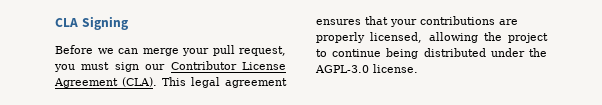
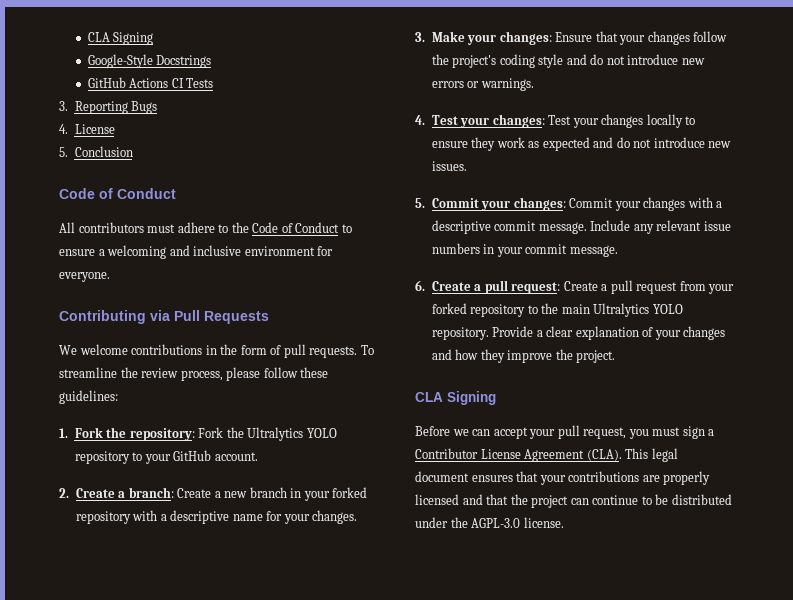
[55,16,128,30] CLA Signing -> [87,32,154,45] [87,54,212,68] [87,77,214,88] [59,101,158,114] [59,124,115,134] [59,146,133,157] [59,188,176,199] [59,222,352,233] [59,245,334,259] [59,272,110,282] [59,310,269,324] [59,344,374,358] [59,367,329,381] [59,390,118,404] [59,427,337,441] [74,450,258,464] [59,487,368,501] [75,510,358,524] [415,31,728,45] [431,54,705,68] [431,78,534,91] [415,114,696,128] [431,137,732,151] [431,161,467,171] [415,197,723,211] [431,220,731,234] [431,243,618,257] [415,280,735,294] [431,303,683,317] [431,326,726,340] [431,349,616,363] [415,391,496,405] CLA Signing // Google-Style Docstrings // GitHub Actions CI Tests // 3. Reporting Bugs // 4. License // 5. Conclusion // Code of Conduct // All contributors must adhere to the Code of Conduct to ensure a welcoming and inclusive environment for everyone. // Contributing via Pull Requests // We welcome contributions in the form of pull requests. To streamline the review process, please follow these guidelines: // 1. Fork the repository: Fork the Ultralytics YOLO repository to your GitHub account. // 2. Create a branch: Create a new branch in your forked repository with a descriptive name for your changes. // 3. Make your changes: Ensure that your changes follow the project's coding style and do not introduce new errors or warnings. // 4. Test your changes: Test your changes locally to ensure they work as expected and do not introduce new issues. // 5. Commit your changes: Commit your changes with a descriptive commit message. Include any relevant issue numbers in your commit message. // 6. Create a pull request: Create a pull request from your forked repository to the main Ultralytics YOLO repository. Provide a clear explanation of your changes and how they improve the project. // CLA Signing
[142,48,179,56] merge -> [493,427,528,439] accept
[145,64,166,70] our -> [708,429,715,436] a
[225,78,287,88] agreement -> [415,471,469,482] document
[370,32,548,43] [316,48,419,59] licensed, allowing the project to continue being -> [415,494,669,508] licensed and that the project can continue to be

